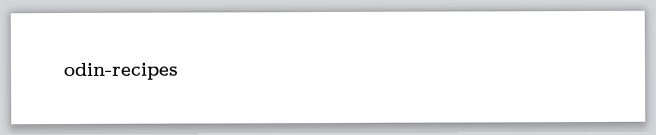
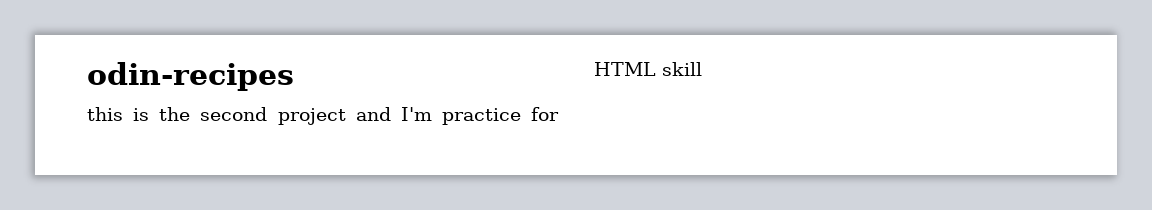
(179, 71) none -> [87,107,559,125] [594,62,702,76] // this is the second project and I'm practice for HTML skill

